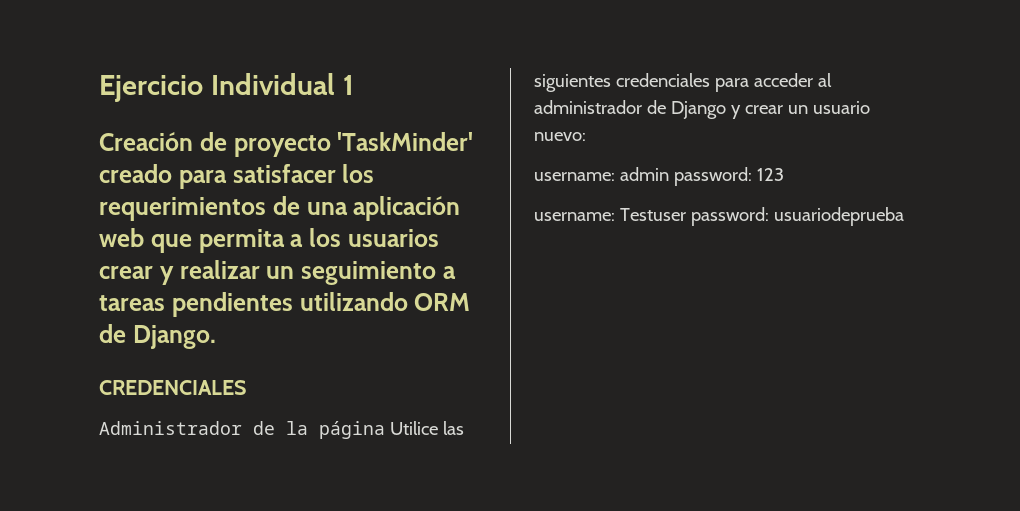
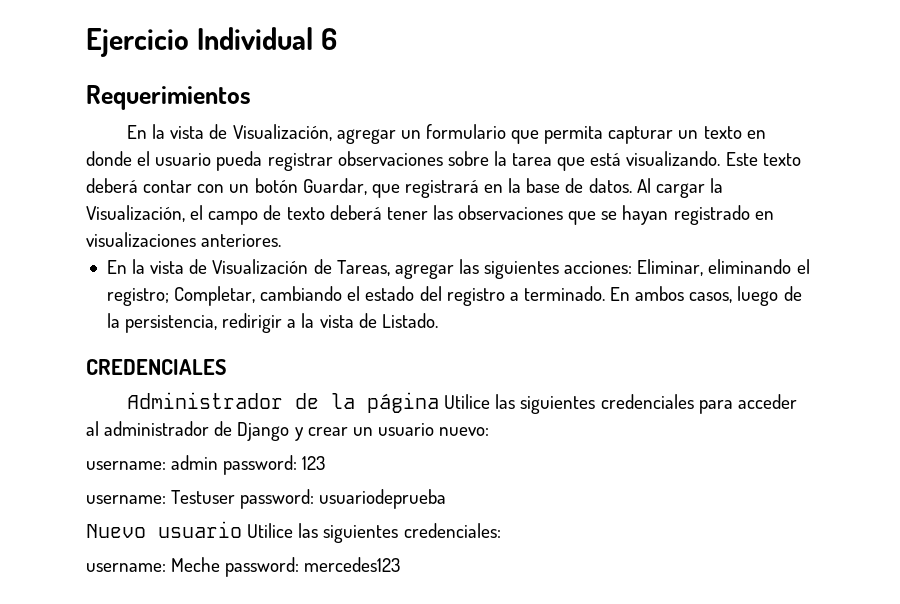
[342,75,354,95] [99,132,474,157] [99,164,375,189] [99,196,461,221] [99,228,439,253] [99,260,456,285] [99,292,471,317] [99,324,216,349] 1 // Creación de proyecto 'TaskMinder' creado para satisfacer los requerimientos de una aplicación web que permita a los usuarios crear y realizar un seguimiento a tareas pendientes utilizando ORM de Django. -> [320,28,337,50] [86,85,251,110] [127,124,766,144] [86,151,801,171] [86,178,723,198] [86,205,774,225] [86,232,282,247] [106,259,810,279] [106,286,802,306] [106,313,438,333] 6 // Requerimientos // En la vista de Visualización, agregar un formulario que permita capturar un texto en donde el usuario pueda registrar observaciones sobre la tarea que está visualizando. Este texto deberá contar con un botón Guardar, que registrará en la base de datos. Al cargar la Visualización, el campo de texto deberá tener las observaciones que se hayan registrado en visualizaciones anteriores. // En la vista de Visualización de Tareas, agregar las siguientes acciones: Eliminar, eliminando el registro; Completar, cambiando el estado del registro a terminado. En ambos casos, luego de la persistencia, redirigir a la vista de Listado.
(904, 216) none -> [86,521,501,543] [86,557,401,577] // Nuevo usuario Utilice las siguientes credenciales: // username: Meche password: mercedes123

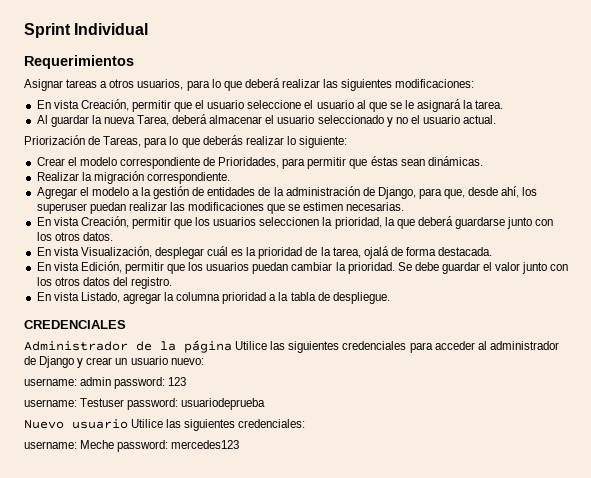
[86,28,189,57] Ejercicio -> [24,23,71,38] Sprint
[320,28,337,50] 6 -> (149, 29) none
[127,124,766,144] [86,151,801,171] [86,178,723,198] [86,205,774,225] [86,232,282,247] [106,259,810,279] [106,286,802,306] [106,313,438,333] En la vista de Visualización, agregar un formulario que permita capturar un texto en donde el usuario pueda registrar observaciones sobre la tarea que está visualizando. Este texto deberá contar con un botón Guardar, que registrará en la base de datos. Al cargar la Visualización, el campo de texto deberá tener las observaciones que se hayan registrado en visualizaciones anteriores. // En la vista de Visualización de Tareas, agregar las siguientes acciones: Eliminar, eliminando el registro; Completar, cambiando el estado del registro a terminado. En ambos casos, luego de la persistencia, redirigir a la vista de Listado. -> [24,78,475,91] [36,99,504,112] [36,114,497,127] [24,135,347,148] [36,156,483,169] [36,171,230,184] [36,186,538,199] [36,202,405,214] [36,216,554,229] [36,232,113,241] [36,246,493,259] [36,261,569,274] [36,277,173,289] [36,292,390,304] Asignar tareas a otros usuarios, para lo que deberá realizar las siguientes modificaciones: // En vista Creación, permitir que el usuario seleccione el usuario al que se le asignará la tarea. // Al guardar la nueva Tarea, deberá almacenar el usuario seleccionado y no el usuario actual. // Priorización de Tareas, para lo que deberás realizar lo siguiente: // Crear el modelo correspondiente de Prioridades, para permitir que éstas sean dinámicas. // Realizar la migración correspondiente. // Agregar el modelo a la gestión de entidades de la administración de Django, para que, desde ahí, los superuser puedan realizar las modificaciones que se estimen necesarias. // En vista Creación, permitir que los usuarios seleccionen la prioridad, la que deberá guardarse junto con los otros datos. // En vista Visualización, desplegar cuál es la prioridad de la tarea, ojalá de forma destacada. // En vista Edición, permitir que los usuarios puedan cambiar la prioridad. Se debe guardar el valor junto con los otros datos del registro. // En vista Listado, agregar la columna prioridad a la tabla de despliegue.

